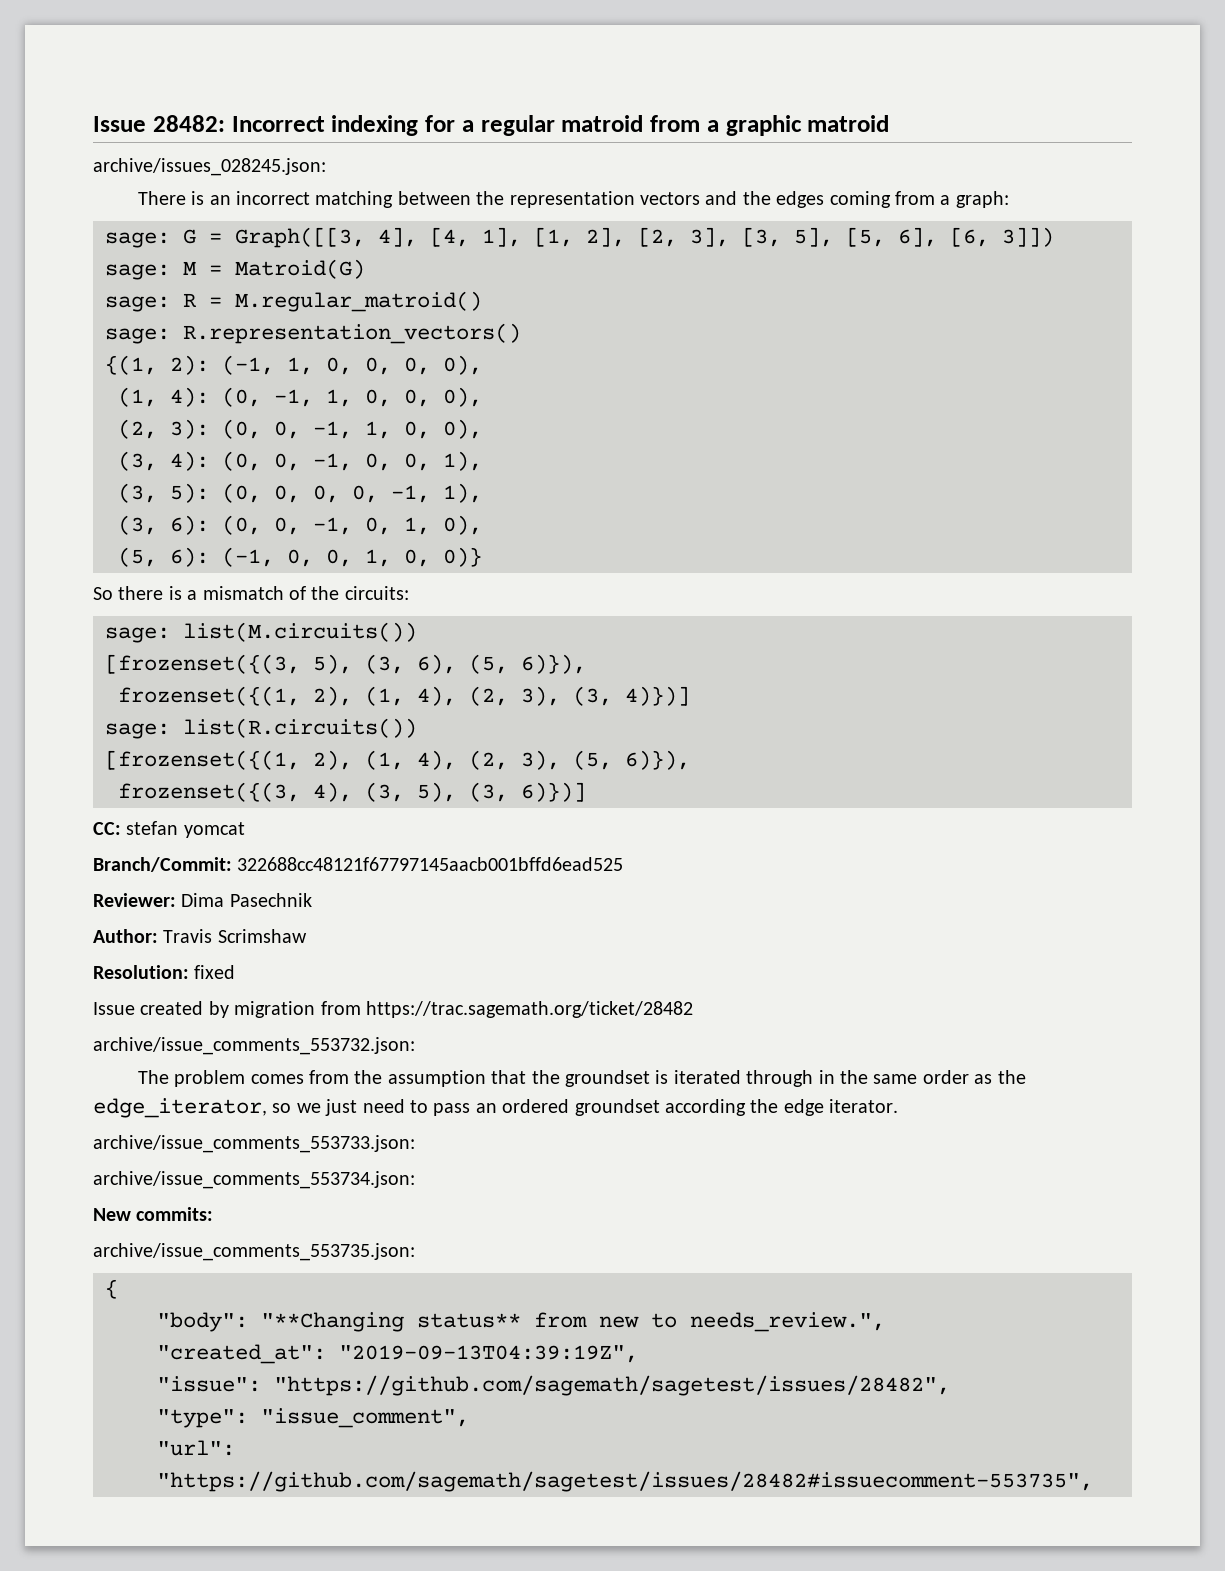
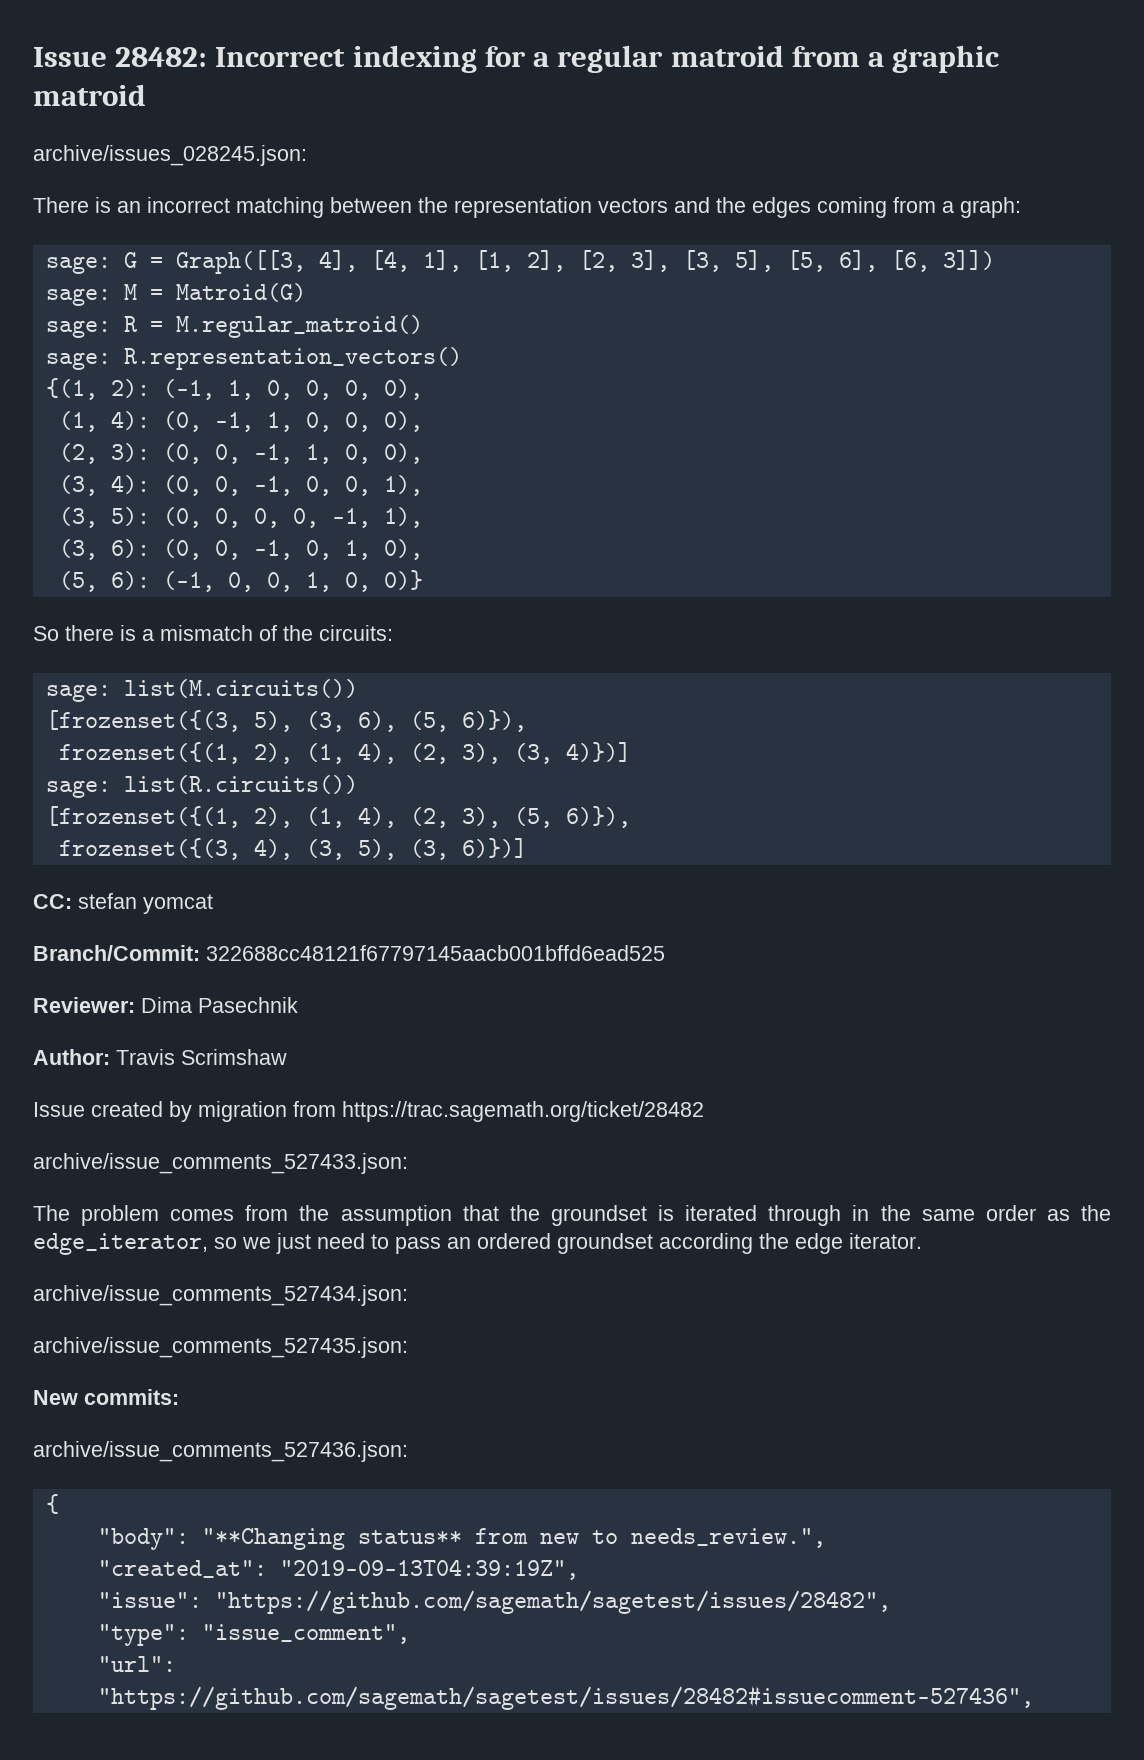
[93,965,236,979] // Resolution: fixed -> (287, 1057) none
[93,1037,415,1055] archive/issue_comments_553732.json: -> [33,1153,408,1174] archive/issue_comments_527433.json:
[93,1135,415,1153] [93,1171,415,1189] archive/issue_comments_553733.json: // archive/issue_comments_553734.json: -> [33,1285,408,1306] [33,1337,408,1358] archive/issue_comments_527434.json: // archive/issue_comments_527435.json:
[93,1243,415,1261] archive/issue_comments_553735.json: -> [33,1441,408,1462] archive/issue_comments_527436.json:
[157,1471,1093,1492] "https://github.com/sagemath/sagetest/issues/28482#issuecomment-553735", -> [97,1685,1034,1710] "https://github.com/sagemath/sagetest/issues/28482#issuecomment-527436",

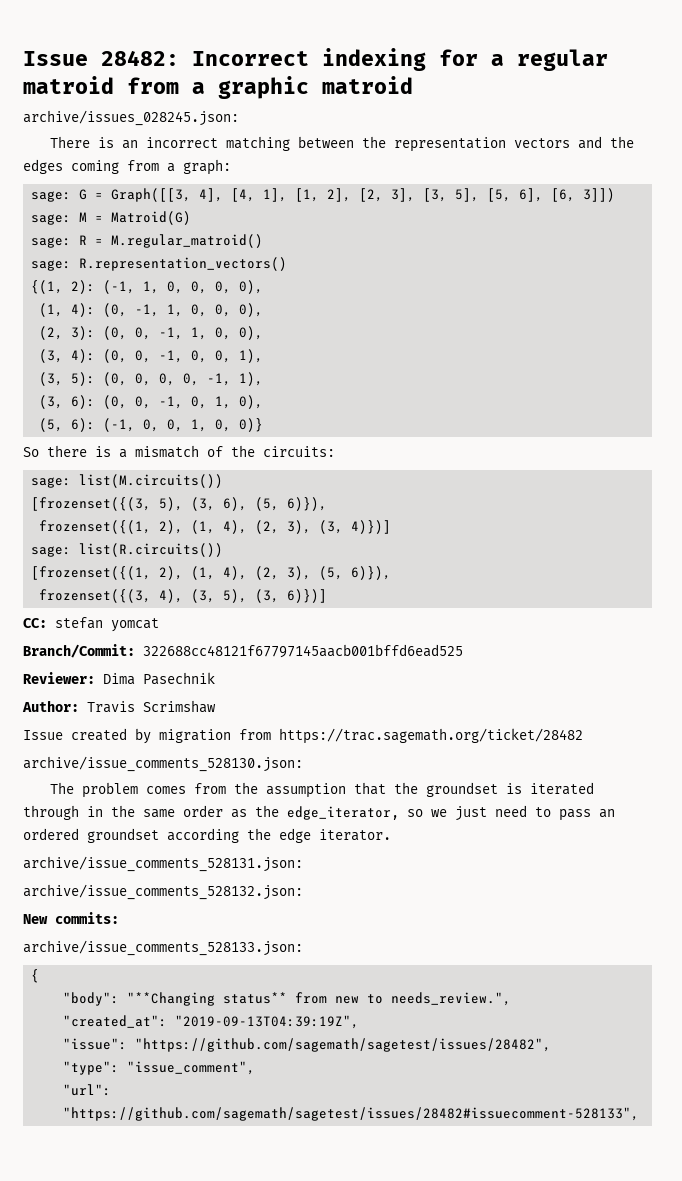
[33,1153,408,1174] archive/issue_comments_527433.json: -> [23,756,303,772] archive/issue_comments_528130.json:
[33,1285,408,1306] [33,1337,408,1358] archive/issue_comments_527434.json: // archive/issue_comments_527435.json: -> [23,856,303,872] [23,884,303,900] archive/issue_comments_528131.json: // archive/issue_comments_528132.json:
[33,1441,408,1462] archive/issue_comments_527436.json: -> [23,940,303,956] archive/issue_comments_528133.json:
[97,1685,1034,1710] "https://github.com/sagemath/sagetest/issues/28482#issuecomment-527436", -> [63,1107,640,1121] "https://github.com/sagemath/sagetest/issues/28482#issuecomment-528133",

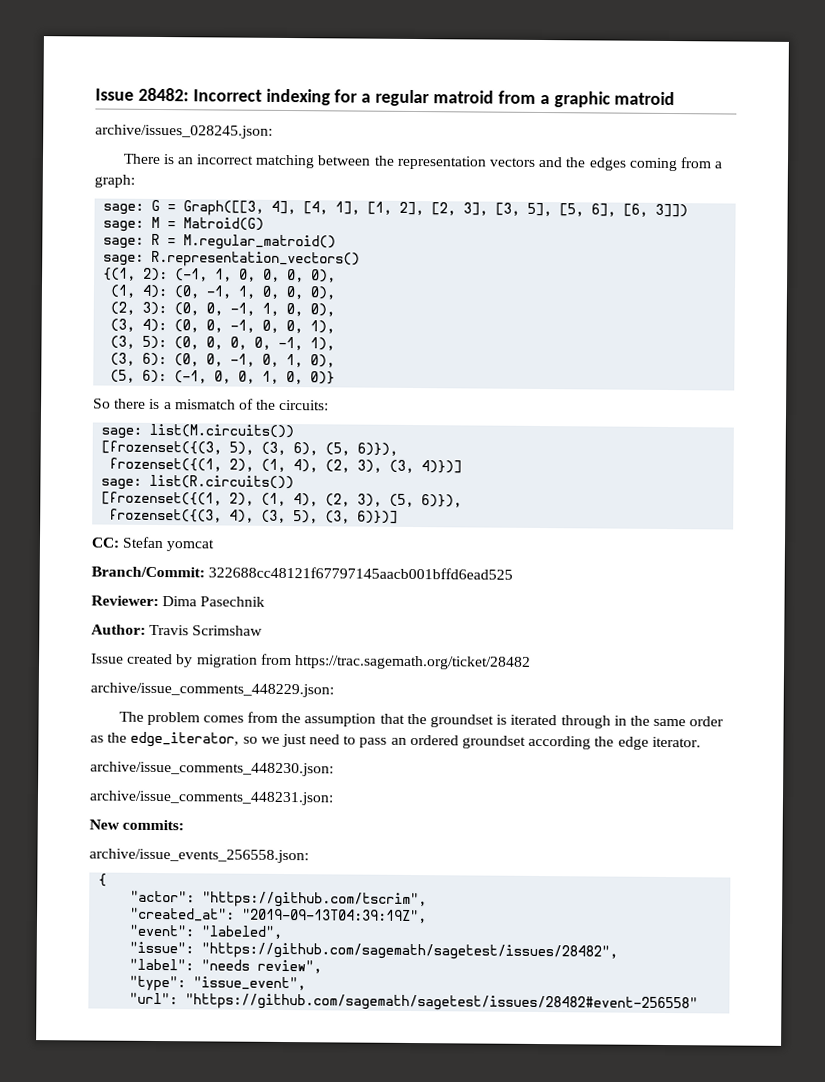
[55,617,103,629] stefan -> [122,536,165,549] Stefan
[23,756,303,772] archive/issue_comments_528130.json: -> [90,682,334,698] archive/issue_comments_448229.json:
[23,856,303,872] [23,884,303,900] archive/issue_comments_528131.json: // archive/issue_comments_528132.json: -> [90,761,334,777] [89,790,334,806] archive/issue_comments_448230.json: // archive/issue_comments_448231.json:
[23,940,303,956] archive/issue_comments_528133.json: -> [89,848,309,864] archive/issue_events_256558.json:
[63,992,512,1006] "body": "**Changing status** from new to needs_review.", -> [130,890,428,909] "actor": "https://github.com/tscrim",
(360, 1022) none -> [129,924,283,939] // "event": "labeled",
(552, 1045) none -> [129,958,323,974] // "label": "needs review",
[127,1061,256,1075] "issue_comment", -> [193,976,307,991] "issue_event",
[63,1107,640,1121] "https://github.com/sagemath/sagetest/issues/28482#issuecomment-528133", -> [185,993,699,1013] "https://github.com/sagemath/sagetest/issues/28482#event-256558"

